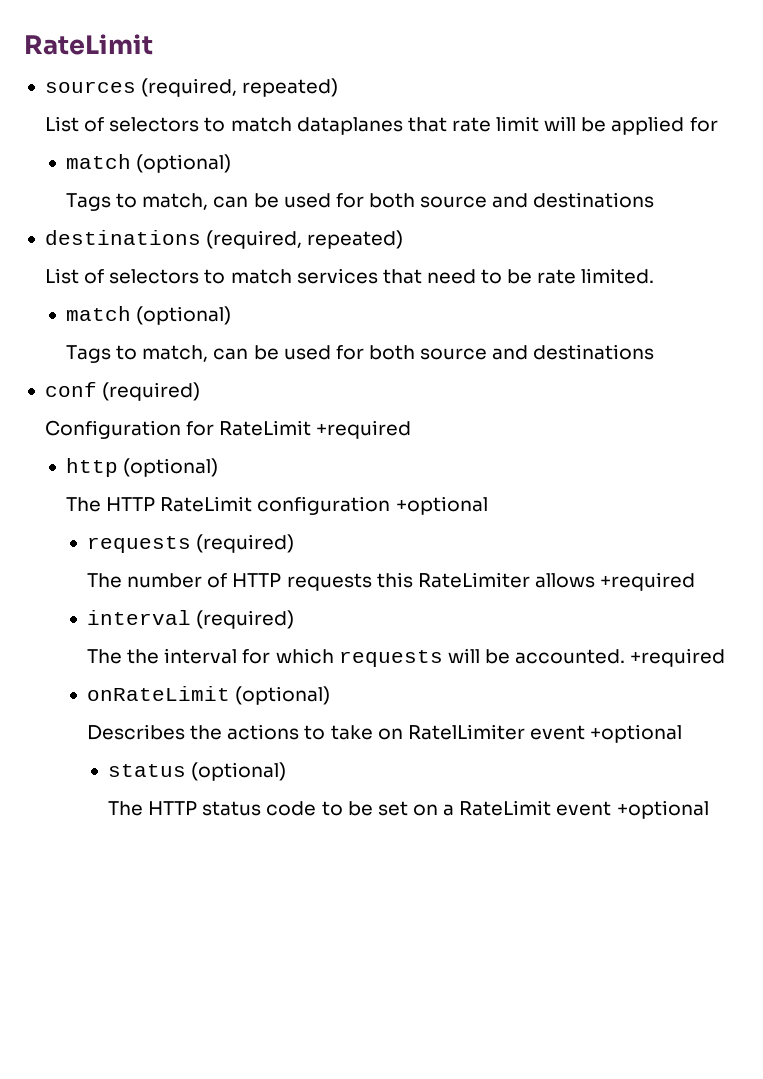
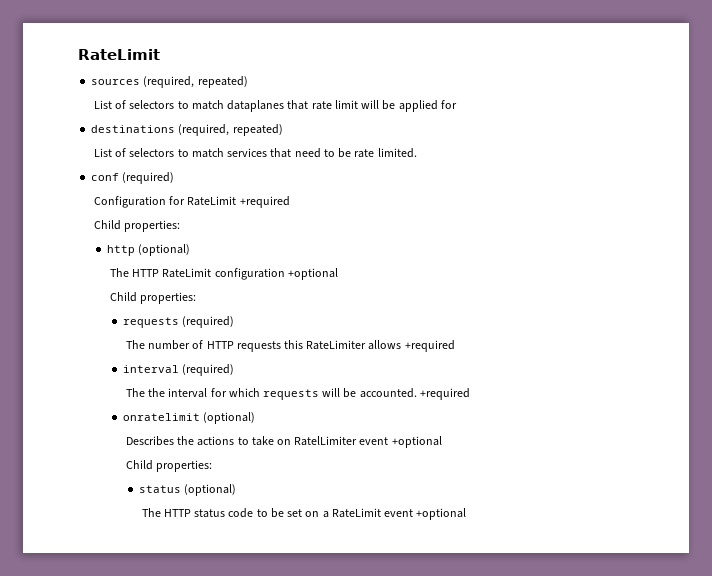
[65,154,232,173] [66,192,655,211] // match (optional) // Tags to match, can be used for both source and destinations -> (457, 104) none
[65,306,232,325] [66,344,655,363] // match (optional) // Tags to match, can be used for both source and destinations -> (417, 153) none
(412, 429) none -> [93,220,181,232] // Child properties:
(488, 505) none -> [109,292,197,304] // Child properties:
[86,686,230,701] onRateLimit -> [123,413,201,421] onratelimit
(683, 733) none -> [125,460,213,472] // Child properties:

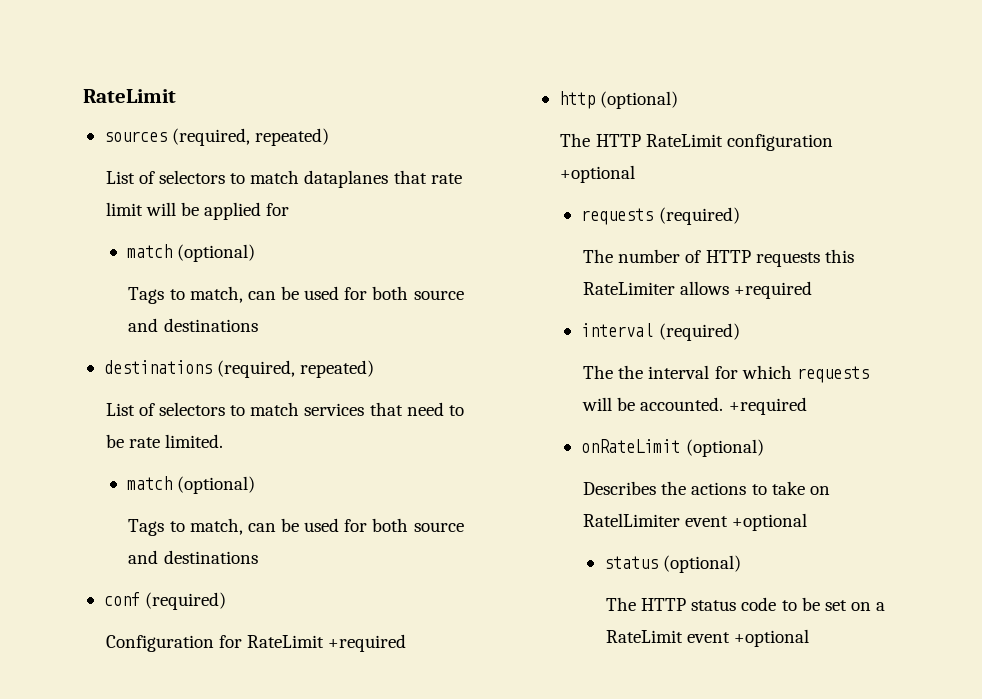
(457, 104) none -> [126,244,255,262] [128,286,464,304] [128,318,258,332] // match (optional) // Tags to match, can be used for both source and destinations
(417, 153) none -> [126,476,255,494] [128,518,464,536] [128,550,258,564] // match (optional) // Tags to match, can be used for both source and destinations
[93,220,181,232] // Child properties: -> (407, 643) none
[109,292,197,304] // Child properties: -> (636, 174) none
[123,413,201,421] onratelimit -> [581,439,681,453] onRateLimit
[125,460,213,472] // Child properties: -> (808, 522) none

